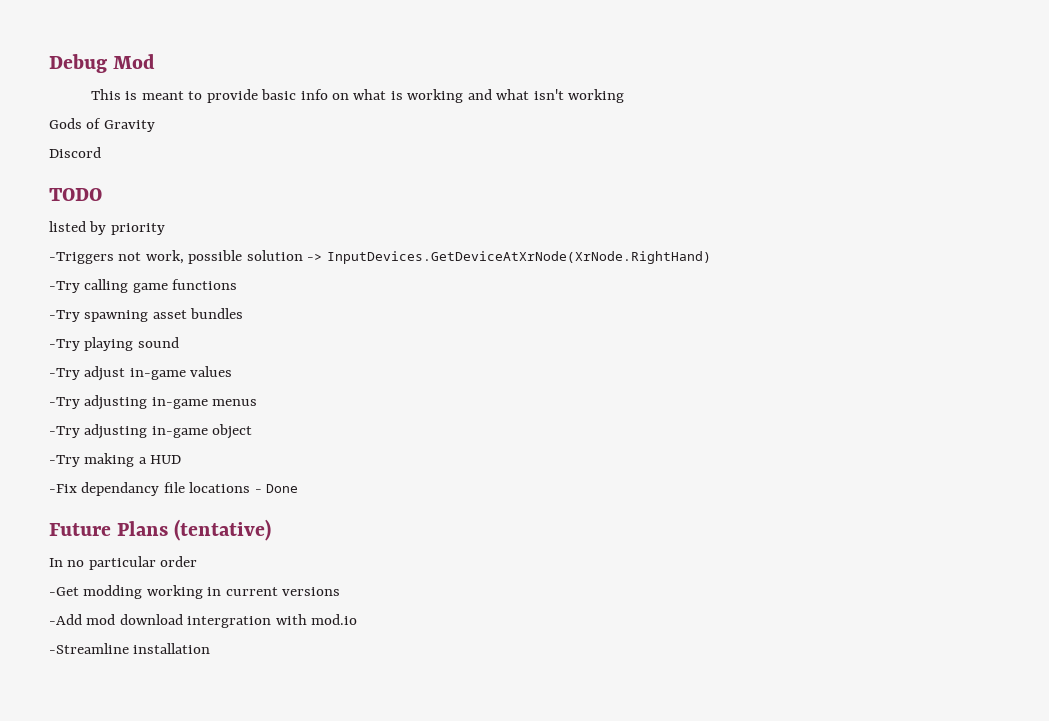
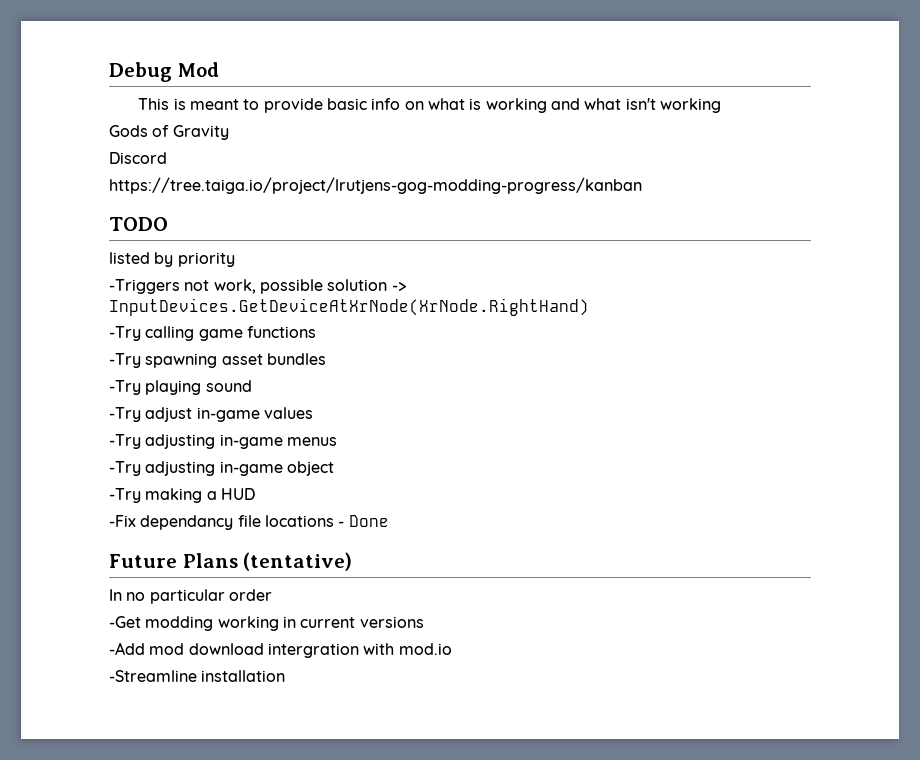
(101, 152) none -> [109,177,642,194] // https://tree.taiga.io/project/lrutjens-gog-modding-progress/kanban

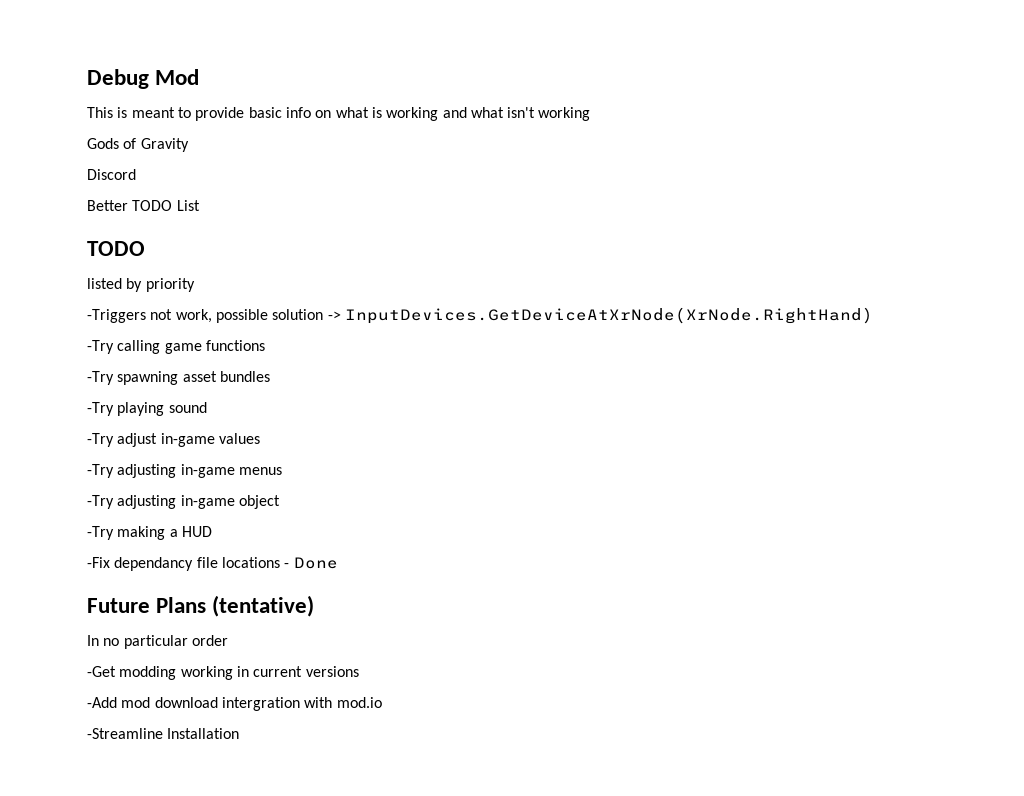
[109,177,642,194] https://tree.taiga.io/project/lrutjens-gog-modding-progress/kanban -> [87,200,200,211] Better TODO List
[201,670,286,682] installation -> [167,728,240,739] Installation

